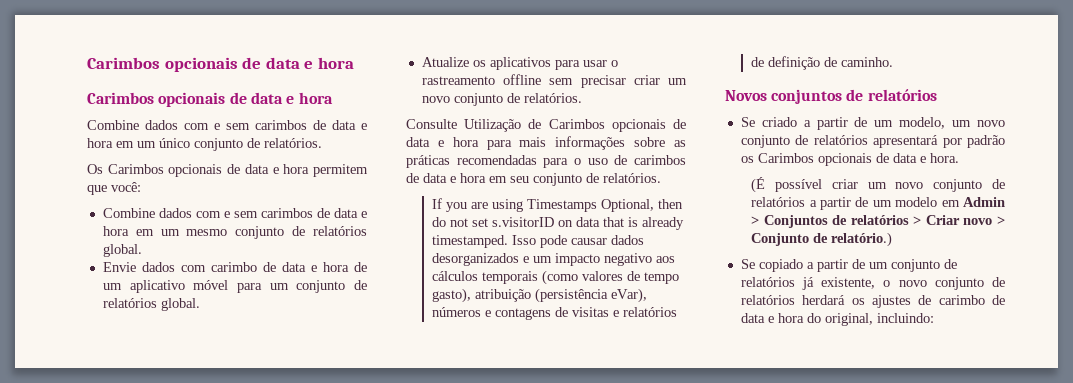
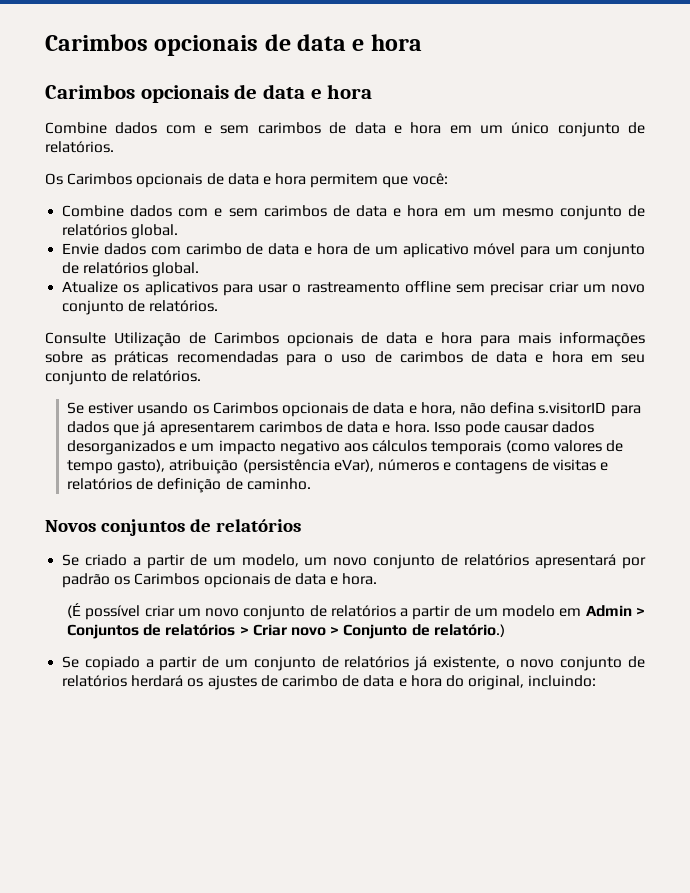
[432,198,684,212] [432,217,685,230] [432,235,509,248] If you are using Timestamps Optional, then do not set s.visitorID on data that is already timestamped. -> [67,402,641,417] [67,421,430,436] Se estiver usando os Carimbos opcionais de data e hora, não defina s.visitorID para dados que já apresentarem carimbos de data e hora.

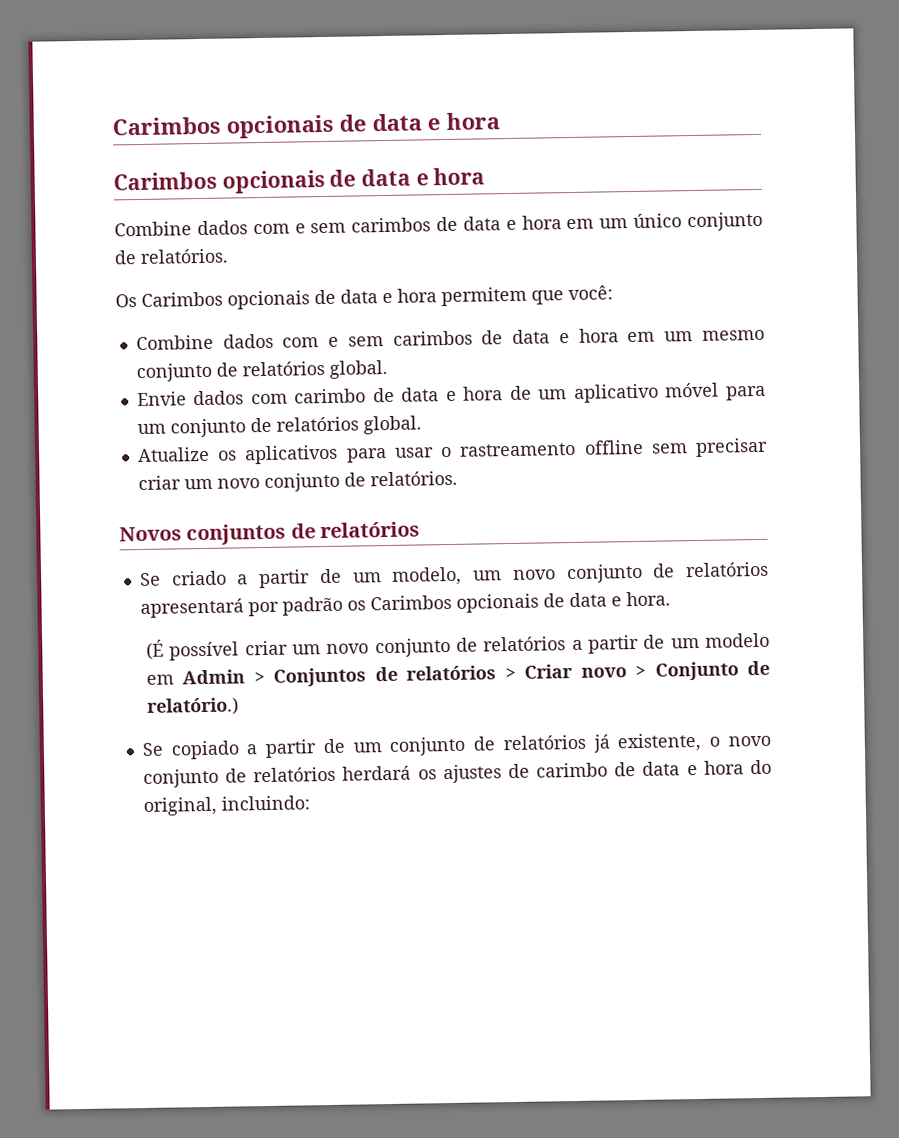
[45,332,645,347] [45,351,645,366] [45,370,202,385] [67,402,641,417] [67,421,595,436] [67,440,623,455] [67,459,608,474] [67,478,311,493] // Consulte Utilização de Carimbos opcionais de data e hora para mais informações sobre as práticas recomendadas para o uso de carimbos de data e hora em seu conjunto de relatórios. // Se estiver usando os Carimbos opcionais de data e hora, não defina s.visitorID para dados que já apresentarem carimbos de data e hora. Isso pode causar dados desorganizados e um impacto negativo aos cálculos temporais (como valores de tempo gasto), atribuição (persistência eVar), números e contagens de visitas e relatórios de definição de caminho. -> (458, 478) none

